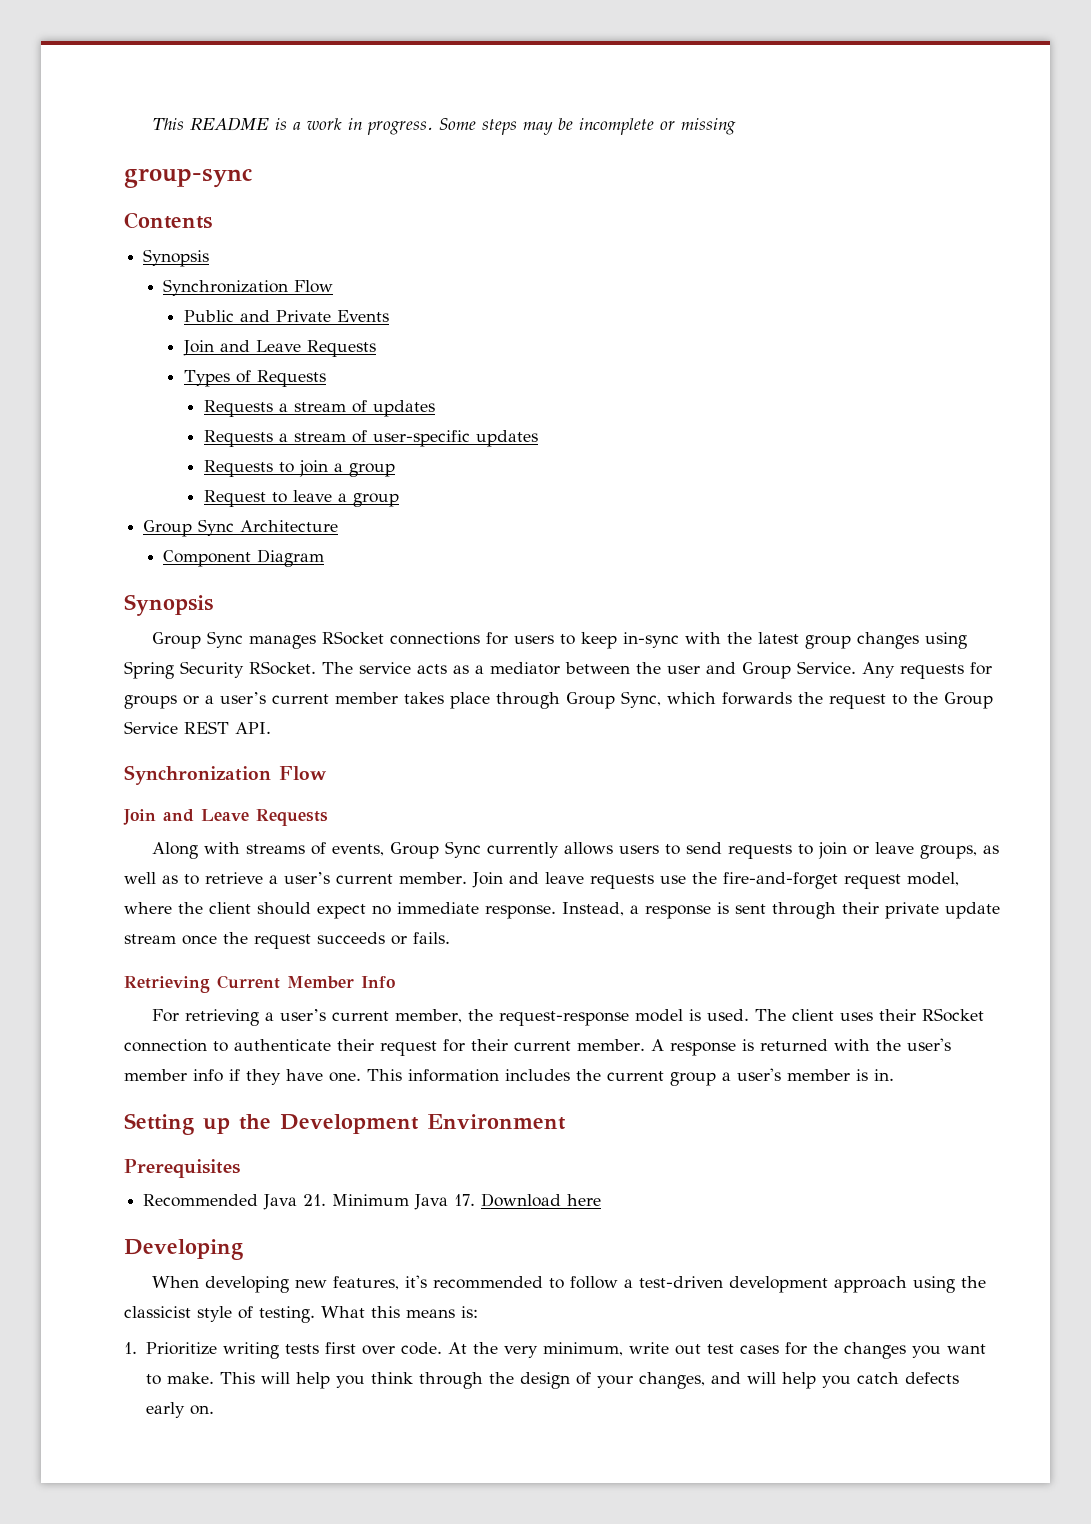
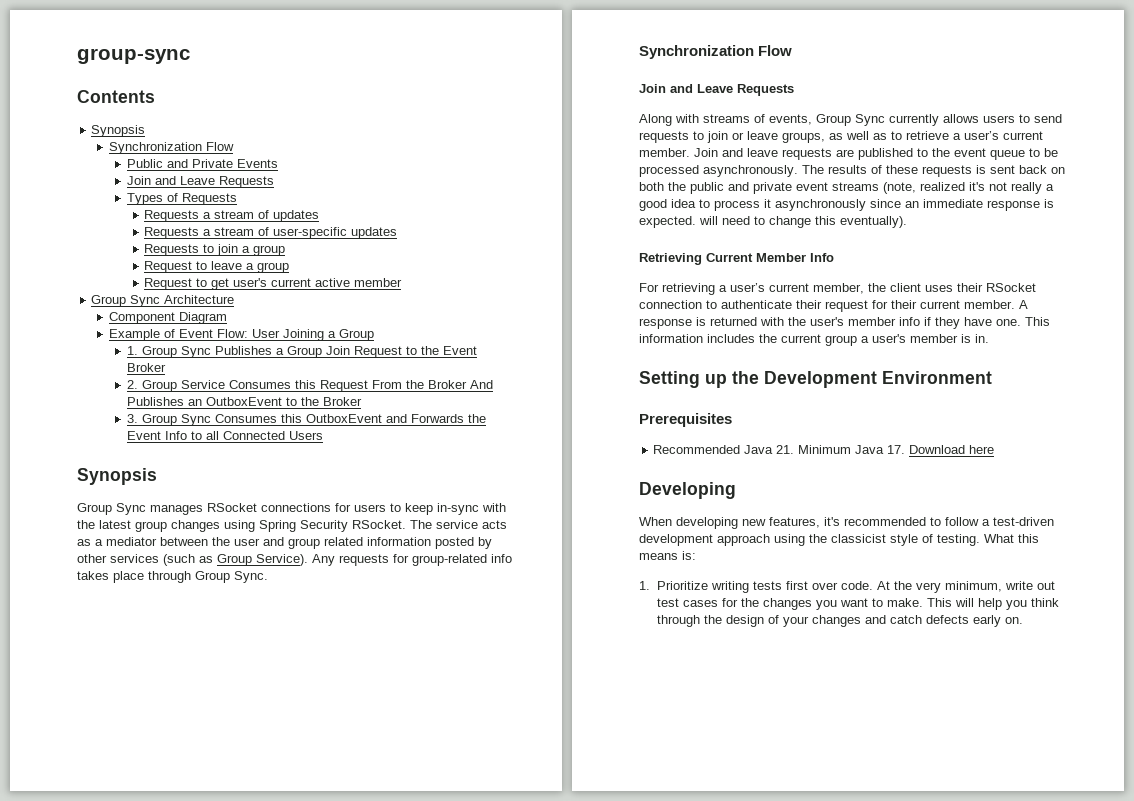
[152,117,737,135] This README is a work in progress. Some steps may be incomplete or missing // -> (77, 56) none
(399, 500) none -> [144,278,403,290] // Request to get user's current active member
(325, 558) none -> [108,329,374,341] [126,346,477,358] [126,363,166,372] [126,380,493,392] [126,397,362,406] [126,414,486,426] [126,431,323,440] // Example of Event Flow: User Joining a Group // 1. Group Sync Publishes a Group Join Request to the Event Broker // 2. Group Service Consumes this Request From the Broker And Publishes an OutboxEvent to the Broker // 3. Group Sync Consumes this OutboxEvent and Forwards the Event Info to all Connected Users
[742,661,992,679] [124,691,993,709] [124,721,271,734] Group Service. Any requests for groups or a user’s current member takes place through Group Sync, which forwards the request to the Group Service REST API. -> [288,537,492,549] [77,554,512,566] [77,571,268,583] group related information posted by other services (such as Group Service). Any requests for group-related info takes place through Group Sync.
[659,872,959,889] [124,902,1000,919] [124,932,450,949] use the fire-and-forget request model, where the client should expect no immediate response. Instead, a response is sent through their private update stream once the request succeeds or fails. -> [836,148,1058,160] [639,165,1065,177] [639,182,1054,194] [639,199,1054,211] [639,216,907,228] are published to the event queue to be processed asynchronously. The results of these requests is sent back on both the public and private event streams (note, realized it's not really a good idea to process it asynchronously since an immediate response is expected. will need to change this eventually).
[499,1009,787,1026] request-response model is used. The -> (886, 287) none
[638,1372,851,1389] changes, and will help you -> [811,615,886,627] changes and

